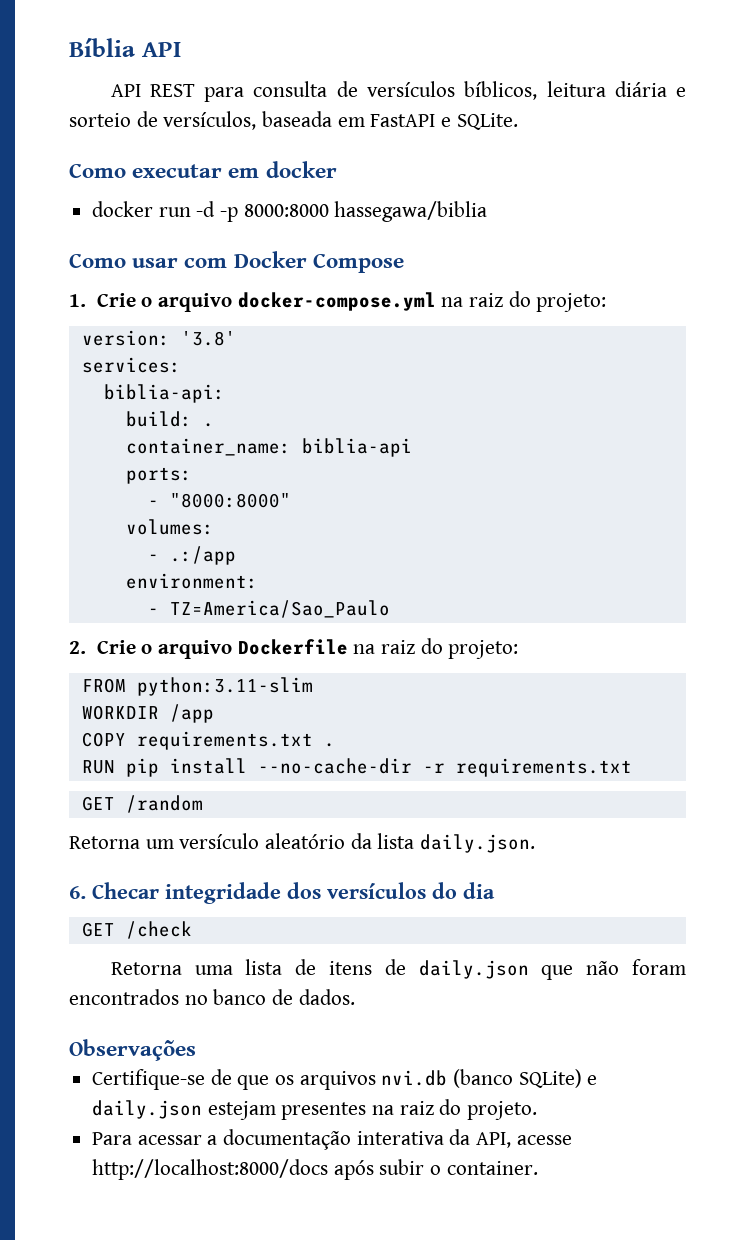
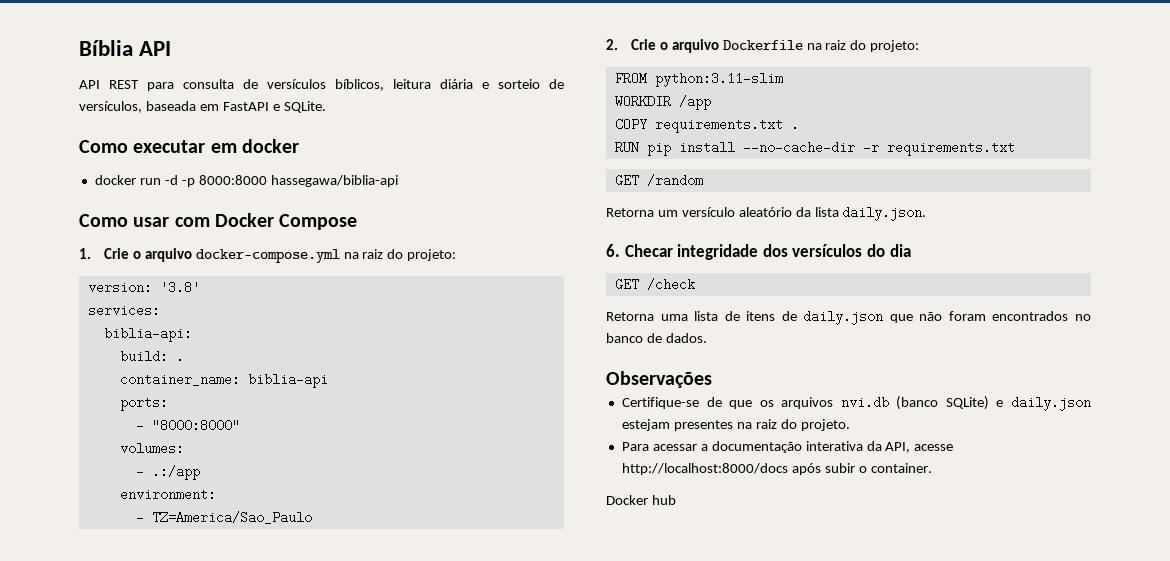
[334,201,488,222] hassegawa/biblia -> [270,175,398,187] hassegawa/biblia-api
(538, 1168) none -> [606,495,676,505] // Docker hub

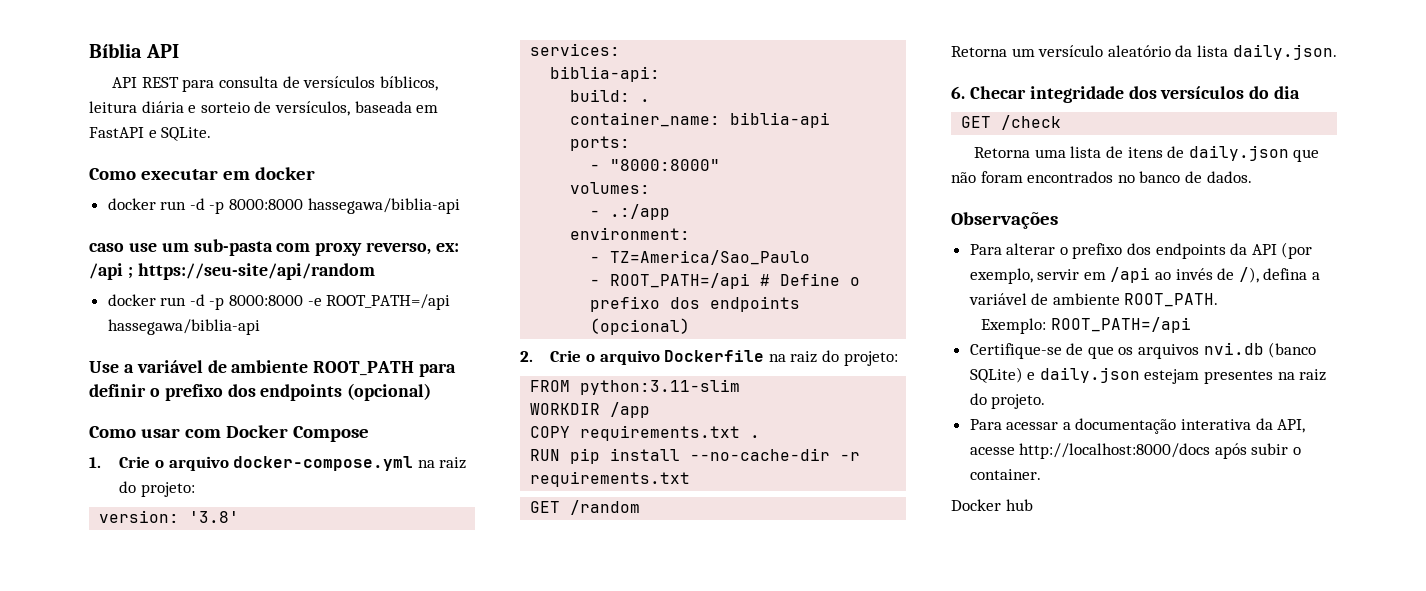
(398, 181) none -> [89,239,460,256] [89,263,375,280] [107,294,451,310] [107,319,260,335] [89,360,457,377] [89,383,432,401] // caso use um sub-pasta com proxy reverso, ex: /api ; https://seu-site/api/random // docker run -d -p 8000:8000 -e ROOT_PATH=/api hassegawa/biblia-api // Use a variável de ambiente ROOT_PATH para definir o prefixo dos endpoints (opcional)
(312, 517) none -> [590,273,861,289] [590,296,801,312] [590,318,691,335] // - ROOT_PATH=/api # Define o prefixo dos endpoints (opcional)
(712, 379) none -> [969,242,1313,259] [969,267,1321,284] [968,293,1219,307] [981,317,1192,334] // Para alterar o prefixo dos endpoints da API (por exemplo, servir em /api ao invés de /), defina a variável de ambiente ROOT_PATH. // Exemplo: ROOT_PATH=/api

